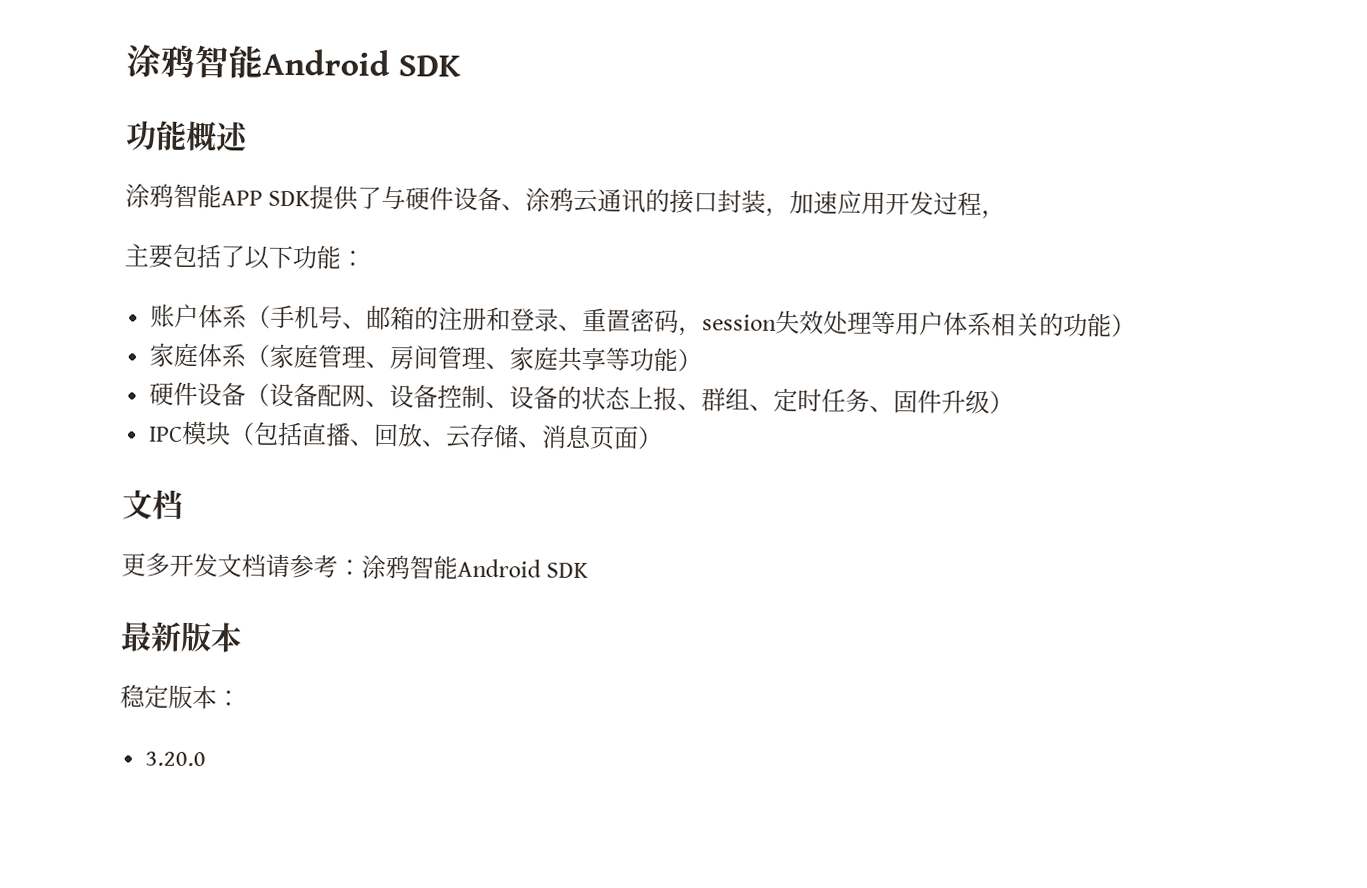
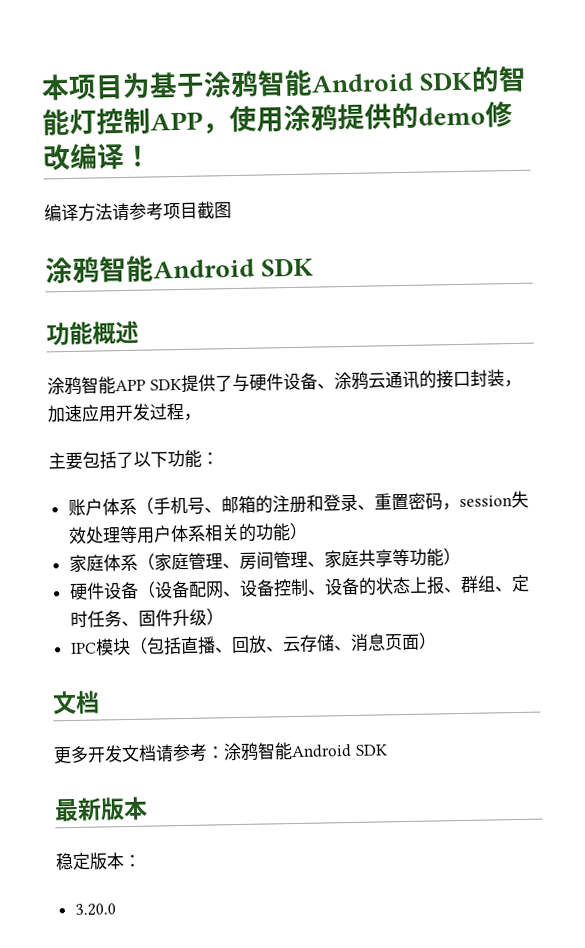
(126, 61) none -> [41,65,528,101] [42,100,513,136] [43,142,152,171] [44,201,232,222] 本项目为基于涂鸦智能Android SDK的智能灯控制APP，使用涂鸦提供的demo修改编译！ // 编译方法请参考项目截图 //

